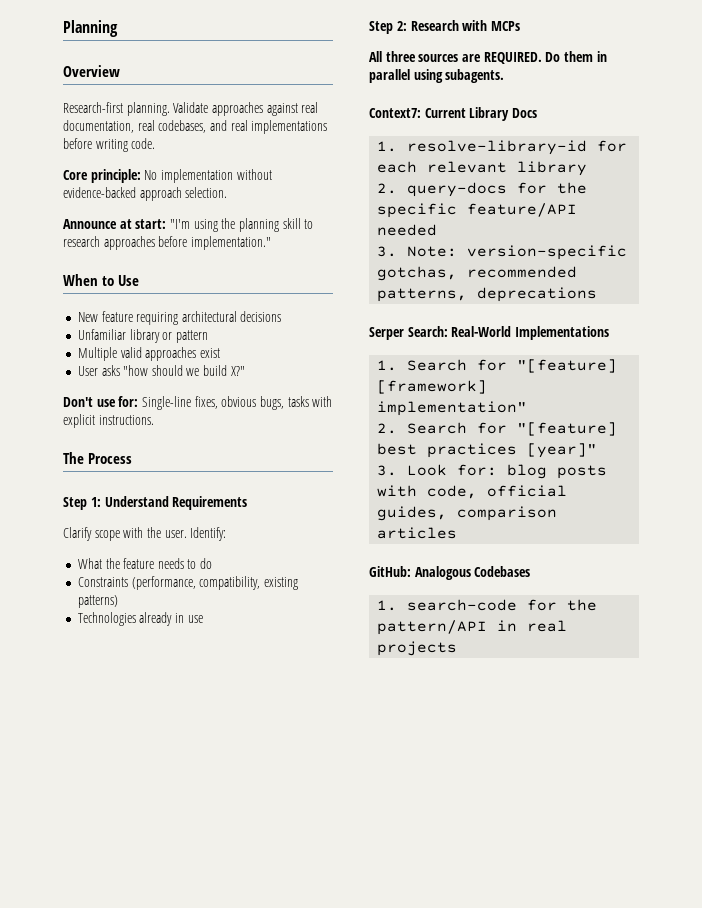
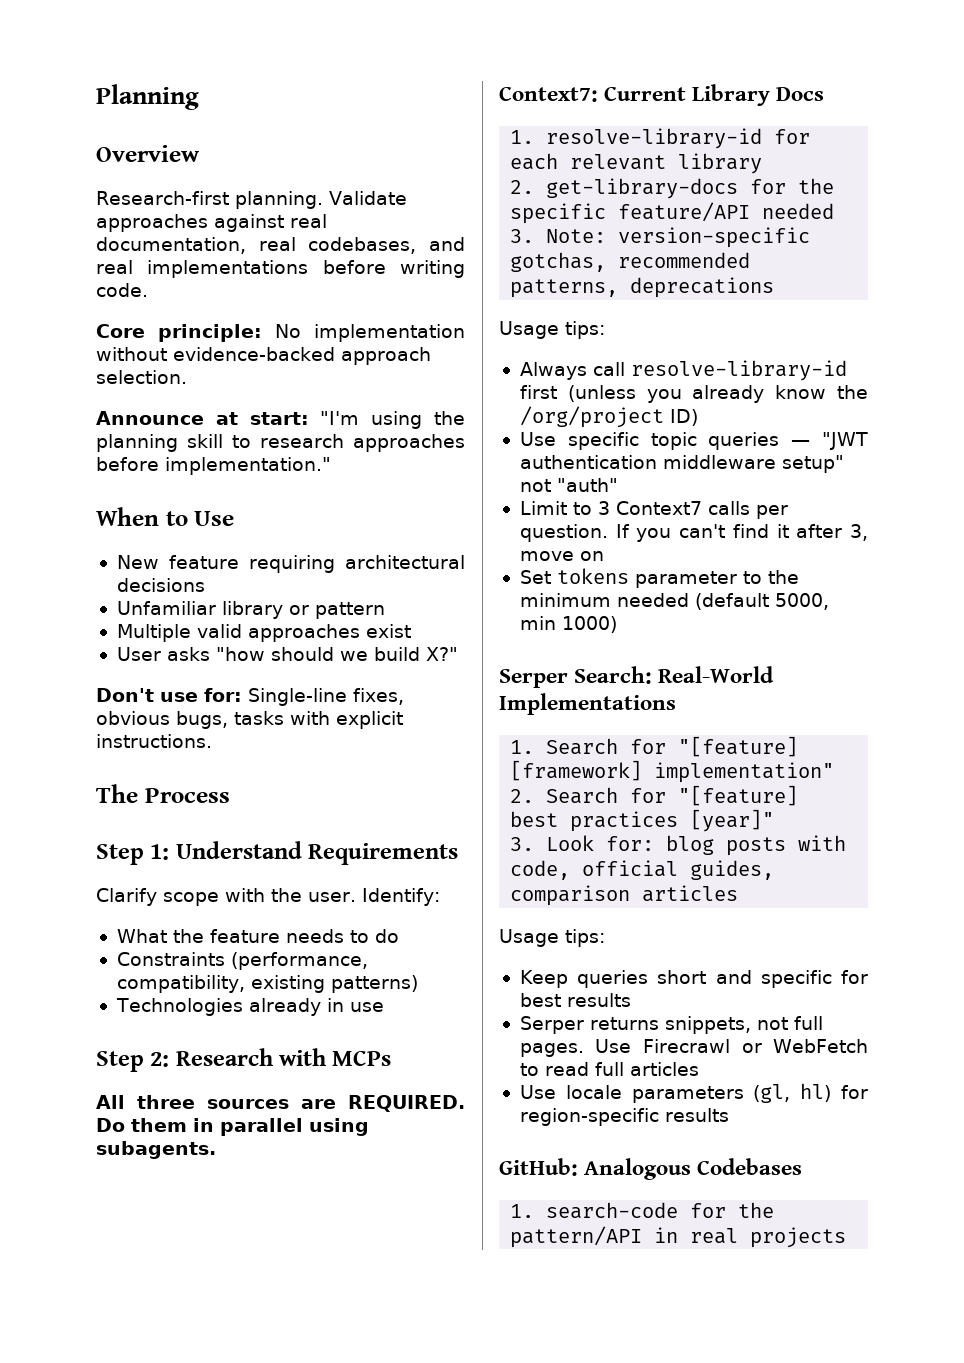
[407,182,508,197] query-docs -> [546,178,739,199] get-library-docs
(598, 294) none -> [499,321,605,339] [519,360,847,381] [519,385,868,403] [519,406,698,428] [519,432,868,450] [519,455,844,473] [519,478,618,492] [519,501,788,519] [519,524,868,542] [519,551,604,561] [519,568,799,588] [519,593,829,610] [519,616,617,633] // Usage tips: // Always call resolve-library-id first (unless you already know the /org/project ID) // Use specific topic queries — "JWT authentication middleware setup" not "auth" // Limit to 3 Context7 calls per question. If you can't find it after 3, move on // Set tokens parameter to the minimum needed (default 5000, min 1000)
(458, 533) none -> [499,929,605,947] [519,970,868,988] [519,993,631,1007] [519,1016,823,1034] [519,1039,869,1057] [519,1062,699,1076] [519,1083,868,1103] [519,1108,729,1126] // Usage tips: // Keep queries short and specific for best results // Serper returns snippets, not full pages. Use Firecrawl or WebFetch to read full articles // Use locale parameters (gl, hl) for region-specific results

